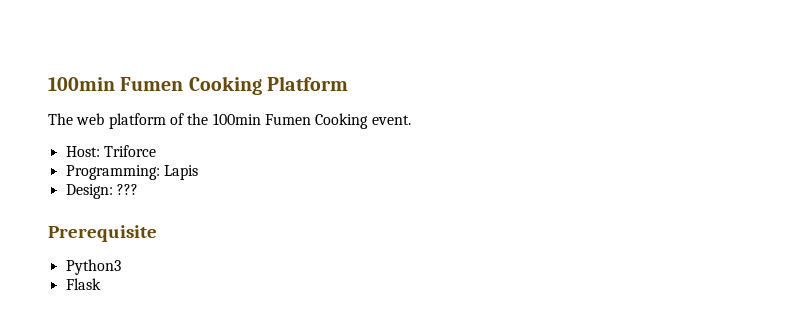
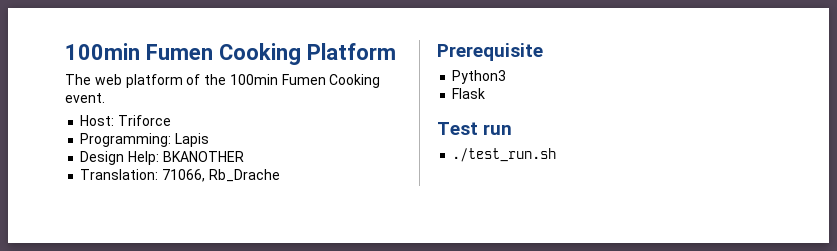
[65,184,138,199] Design: ??? -> [80,151,244,165] [80,169,280,182] Design Help: BKANOTHER // Translation: 71066, Rb_Drache
(101, 284) none -> [437,122,513,135] [452,148,557,162] // Test run // ./test_run.sh

